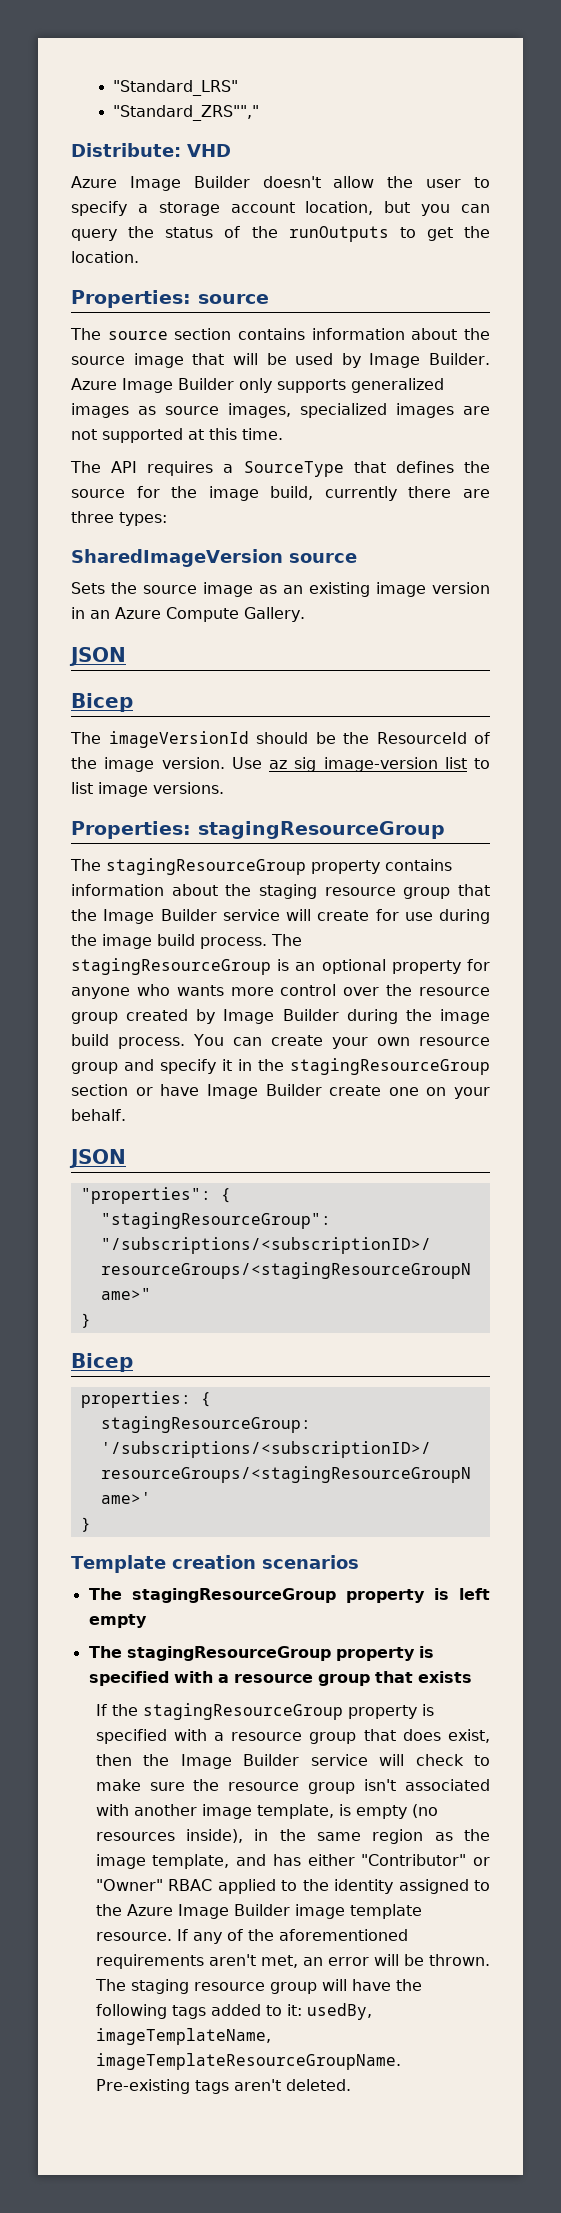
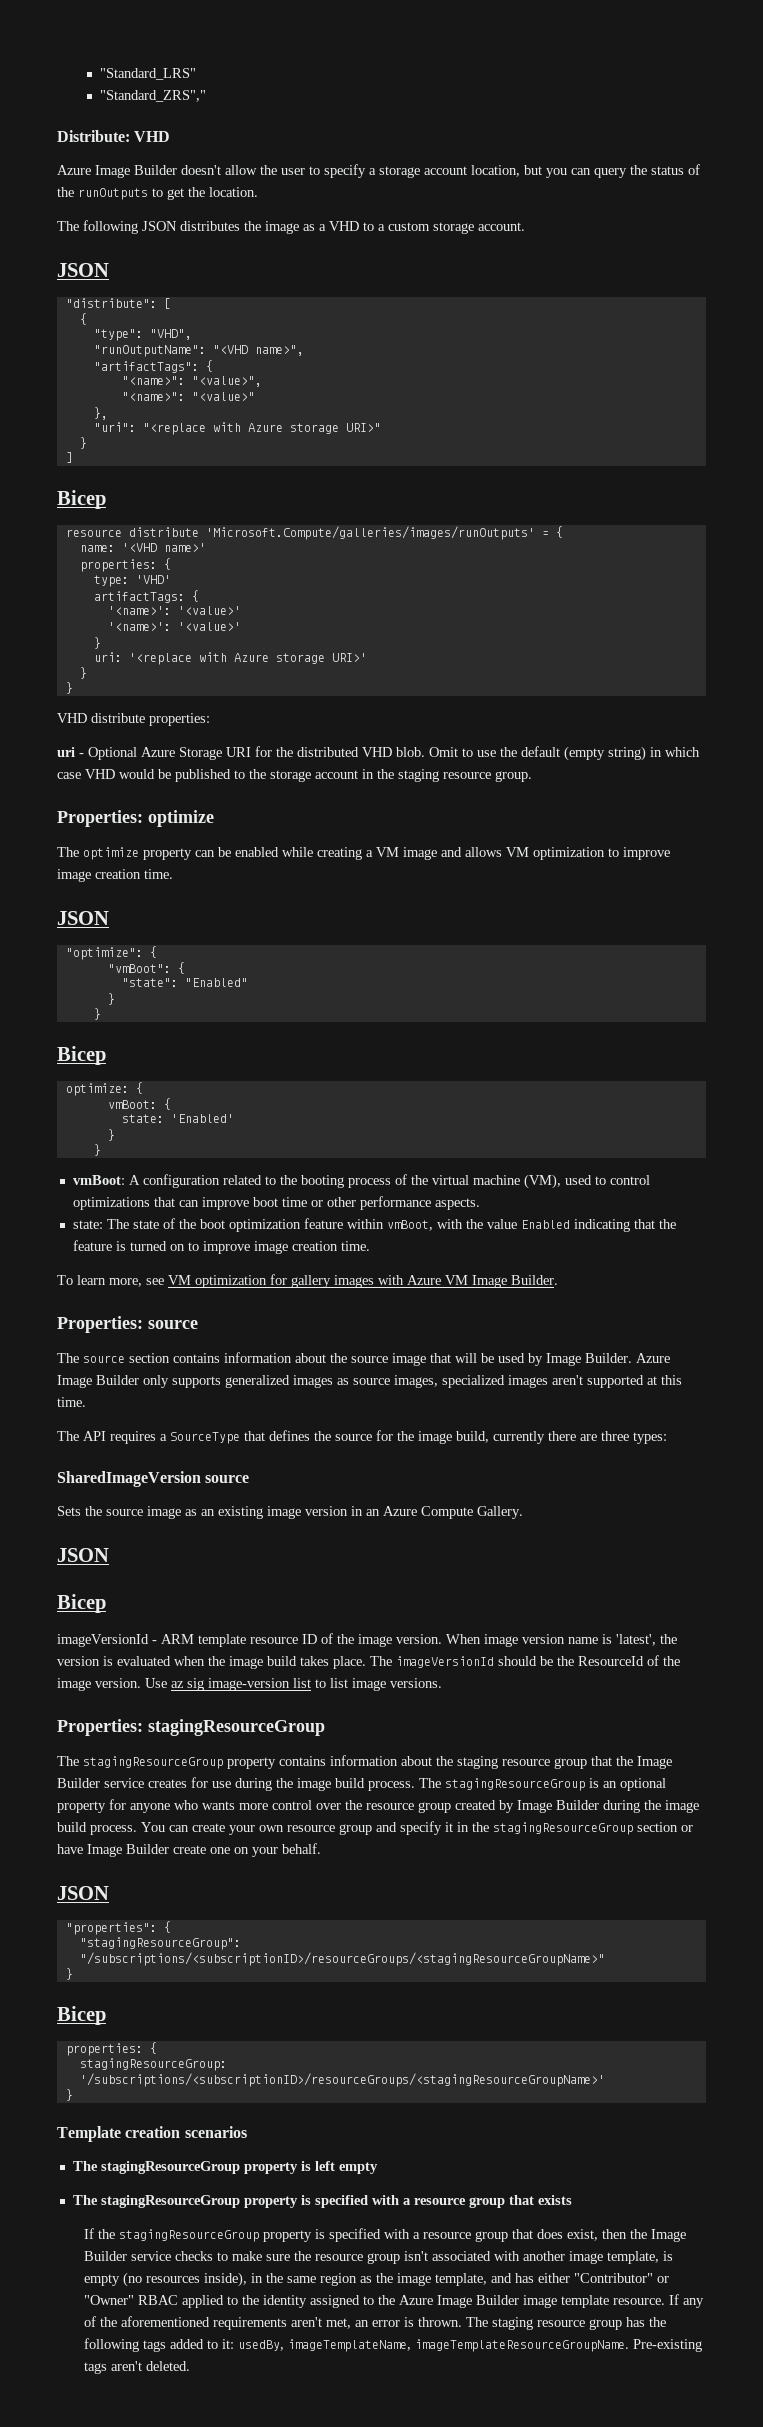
[113,105,260,121] "Standard_ZRS""," -> [99,90,206,102] "Standard_ZRS","
(139, 257) none -> [57,220,525,234] [57,263,109,277] [65,298,171,309] [79,313,87,325] [93,329,192,341] [93,345,304,357] [93,360,213,373] [121,376,262,387] [121,392,255,401] [93,407,108,420] [93,422,381,435] [79,437,87,449] [65,452,73,463] [57,490,106,509] [65,526,563,540] [79,543,206,552] [79,558,171,572] [93,575,171,587] [93,590,199,603] [107,606,241,615] [107,622,241,631] [93,637,101,649] [93,652,367,665] [79,667,87,679] [65,682,73,694] [57,713,210,726] [57,746,700,761] [57,769,532,782] [57,810,214,827] [57,847,670,860] [57,869,173,882] [57,911,109,925] [65,946,157,960] [107,962,185,974] [121,978,248,987] [107,993,115,1005] [93,1008,101,1020] [57,1046,106,1065] [65,1082,143,1096] [107,1098,171,1110] [121,1114,234,1123] [107,1129,115,1141] [93,1144,101,1156] [72,1174,650,1189] [72,1196,480,1210] [72,1218,676,1232] [72,1240,370,1254] [57,1274,558,1288] // The following JSON distributes the image as a VHD to a custom storage account. // JSON // "distribute": [ // { // "type": "VHD", // "runOutputName": "<VHD name>", // "artifactTags": { // "<name>": "<value>", // "<name>": "<value>" // }, // "uri": "<replace with Azure storage URI>" // } // ] // Bicep // resource distribute 'Microsoft.Compute/galleries/images/runOutputs' = { // name: '<VHD name>' // properties: { // type: 'VHD' // artifactTags: { // '<name>': '<value>' // '<name>': '<value>' // } // uri: '<replace with Azure storage URI>' // } // } // VHD distribute properties: // uri - Optional Azure Storage URI for the distributed VHD blob. Omit to use the default (empty string) in which case VHD would be published to the storage account in the staging resource group. // Properties: optimize // The optimize property can be enabled while creating a VM image and allows VM optimization to improve image creation time. // JSON // "optimize": { // "vmBoot": { // "state": "Enabled" // } // } // Bicep // optimize: { // vmBoot: { // state: 'Enabled' // } // } // vmBoot: A configuration related to the booting process of the virtual machine (VM), used to control optimizations that can improve boot time or other performance aspects. // state: The state of the boot optimization feature within vmBoot, with the value Enabled indicating that the feature is turned on to improve image creation time. // To learn more, see VM optimization for gallery images with Azure VM Image Builder.
[463,406,490,415] [71,429,97,440] are not -> [552,1375,583,1385] aren't
(133, 702) none -> [57,1633,677,1647] [57,1656,366,1669] imageVersionId - ARM template resource ID of the image version. When image version name is 'latest', the version is evaluated when the image build takes place.
[286,909,370,921] will create -> [148,1779,187,1788] creates
[379,1754,464,1766] will check -> [174,2251,213,2261] checks
[373,1954,424,1966] will be -> [403,2317,414,2327] is
[321,1979,391,1991] will have -> [625,2317,645,2327] has

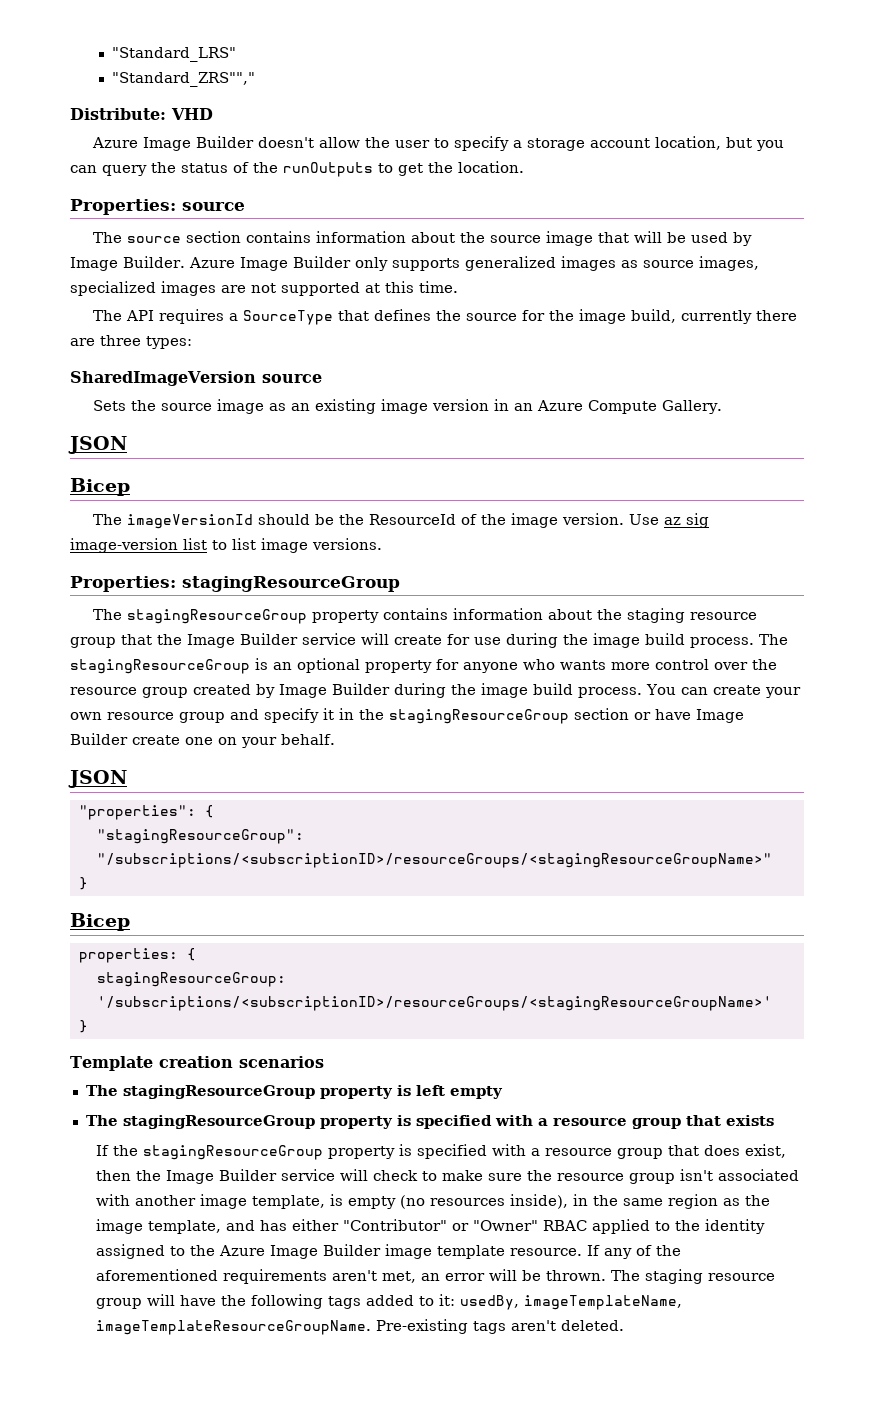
[99,90,206,102] "Standard_ZRS"," -> [111,72,255,87] "Standard_ZRS"","
[57,220,525,234] [57,263,109,277] [65,298,171,309] [79,313,87,325] [93,329,192,341] [93,345,304,357] [93,360,213,373] [121,376,262,387] [121,392,255,401] [93,407,108,420] [93,422,381,435] [79,437,87,449] [65,452,73,463] [57,490,106,509] [65,526,563,540] [79,543,206,552] [79,558,171,572] [93,575,171,587] [93,590,199,603] [107,606,241,615] [107,622,241,631] [93,637,101,649] [93,652,367,665] [79,667,87,679] [65,682,73,694] [57,713,210,726] [57,746,700,761] [57,769,532,782] [57,810,214,827] [57,847,670,860] [57,869,173,882] [57,911,109,925] [65,946,157,960] [107,962,185,974] [121,978,248,987] [107,993,115,1005] [93,1008,101,1020] [57,1046,106,1065] [65,1082,143,1096] [107,1098,171,1110] [121,1114,234,1123] [107,1129,115,1141] [93,1144,101,1156] [72,1174,650,1189] [72,1196,480,1210] [72,1218,676,1232] [72,1240,370,1254] [57,1274,558,1288] // The following JSON distributes the image as a VHD to a custom storage account. // JSON // "distribute": [ // { // "type": "VHD", // "runOutputName": "<VHD name>", // "artifactTags": { // "<name>": "<value>", // "<name>": "<value>" // }, // "uri": "<replace with Azure storage URI>" // } // ] // Bicep // resource distribute 'Microsoft.Compute/galleries/images/runOutputs' = { // name: '<VHD name>' // properties: { // type: 'VHD' // artifactTags: { // '<name>': '<value>' // '<name>': '<value>' // } // uri: '<replace with Azure storage URI>' // } // } // VHD distribute properties: // uri - Optional Azure Storage URI for the distributed VHD blob. Omit to use the default (empty string) in which case VHD would be published to the storage account in the staging resource group. // Properties: optimize // The optimize property can be enabled while creating a VM image and allows VM optimization to improve image creation time. // JSON // "optimize": { // "vmBoot": { // "state": "Enabled" // } // } // Bicep // optimize: { // vmBoot: { // state: 'Enabled' // } // } // vmBoot: A configuration related to the booting process of the virtual machine (VM), used to control optimizations that can improve boot time or other performance aspects. // state: The state of the boot optimization feature within vmBoot, with the value Enabled indicating that the feature is turned on to improve image creation time. // To learn more, see VM optimization for gallery images with Azure VM Image Builder. -> (524, 167) none
[552,1375,583,1385] aren't -> [221,283,276,293] are not
[57,1633,677,1647] [57,1656,366,1669] imageVersionId - ARM template resource ID of the image version. When image version name is 'latest', the version is evaluated when the image build takes place. -> (130, 487) none
[148,1779,187,1788] creates -> [361,633,442,645] will create
[174,2251,213,2261] checks -> [339,1169,418,1181] will check
[403,2317,414,2327] is -> [488,1269,541,1281] will be
[625,2317,645,2327] has -> [146,1294,216,1306] will have

